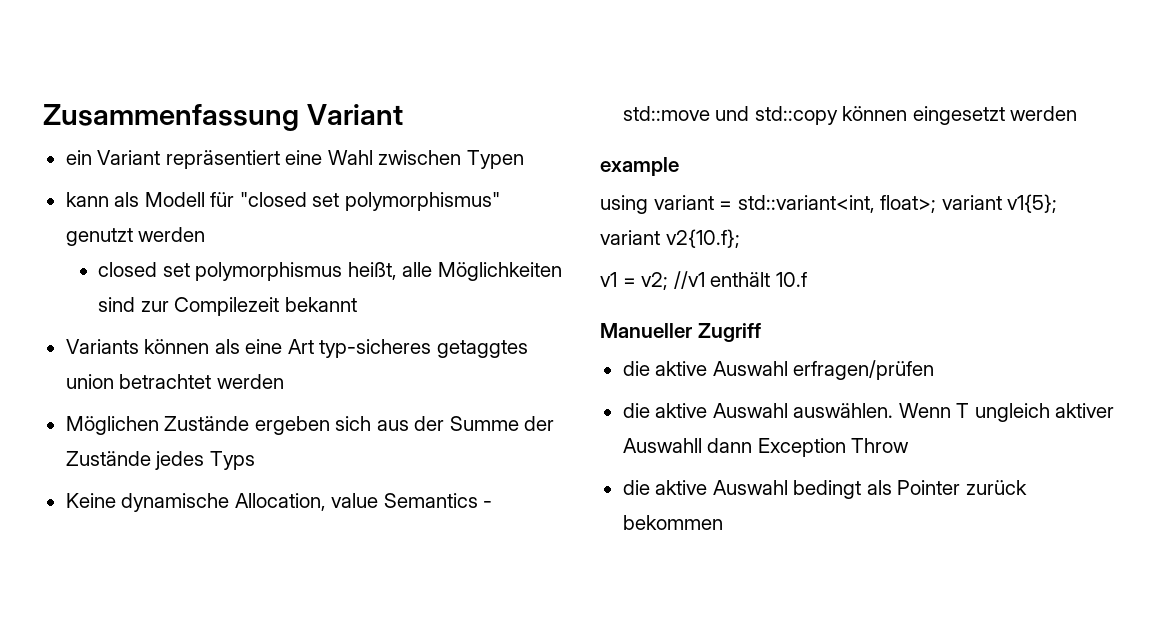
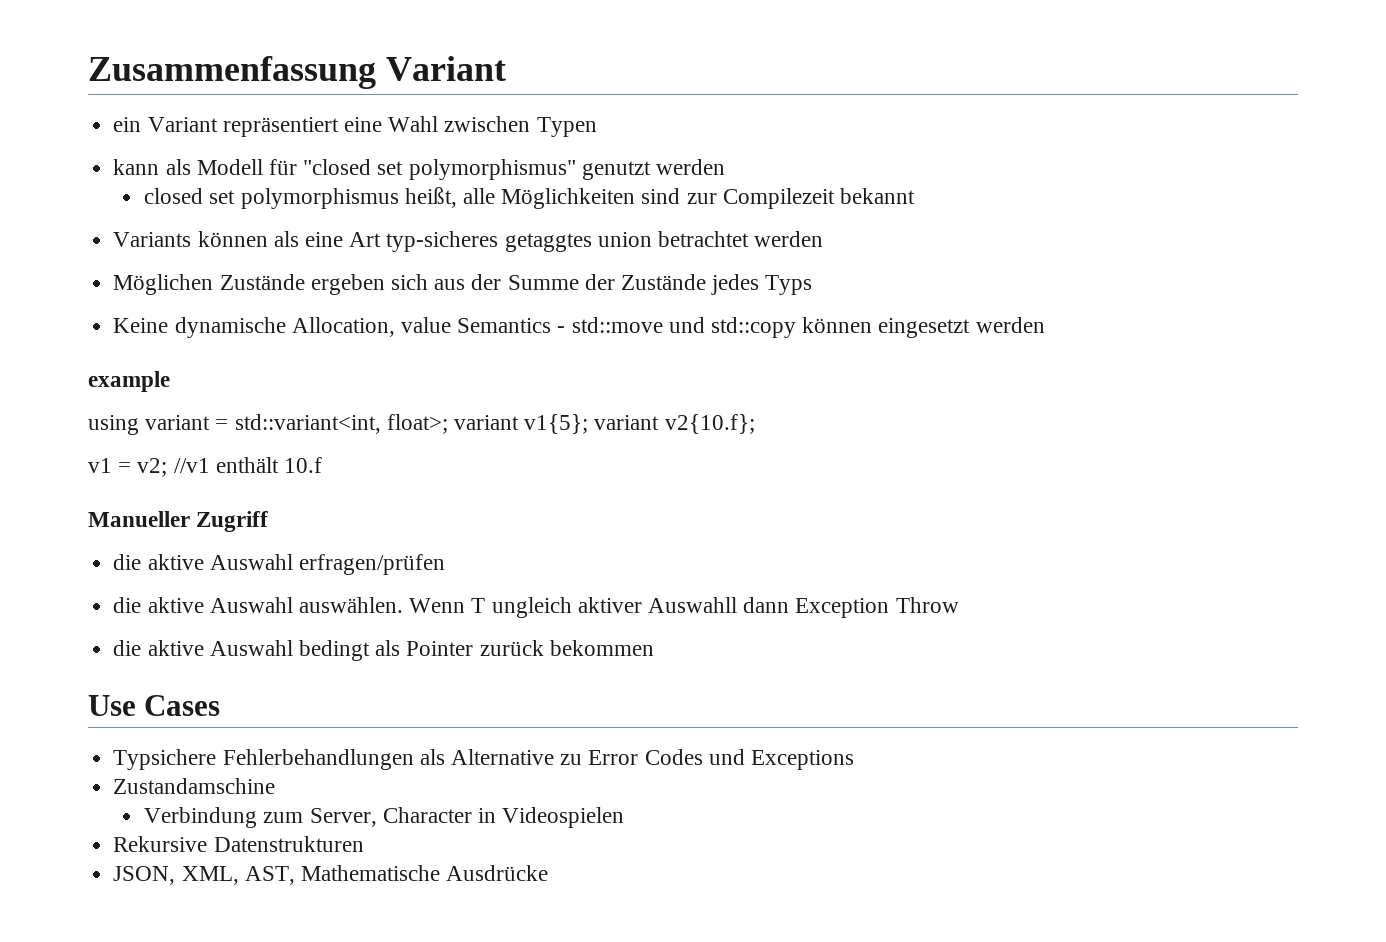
(723, 522) none -> [88,695,221,716] [113,749,854,770] [113,778,276,794] [144,807,625,828] [113,836,364,852] [113,865,549,885] // Use Cases // Typsichere Fehlerbehandlungen als Alternative zu Error Codes und Exceptions // Zustandamschine // Verbindung zum Server, Character in Videospielen // Rekursive Datenstrukturen // JSON, XML, AST, Mathematische Ausdrücke

